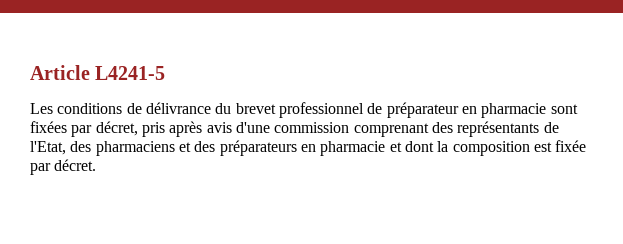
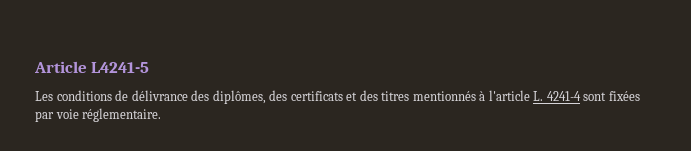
[215,102,578,118] [30,121,559,137] [30,140,587,156] [30,159,97,175] du brevet professionnel de préparateur en pharmacie sont fixées par décret, pris après avis d'une commission comprenant des représentants de l'Etat, des pharmaciens et des préparateurs en pharmacie et dont la composition est fixée par décret. -> [191,90,640,104] [35,108,162,122] des diplômes, des certificats et des titres mentionnés à l'article L. 4241-4 sont fixées par voie réglementaire.

